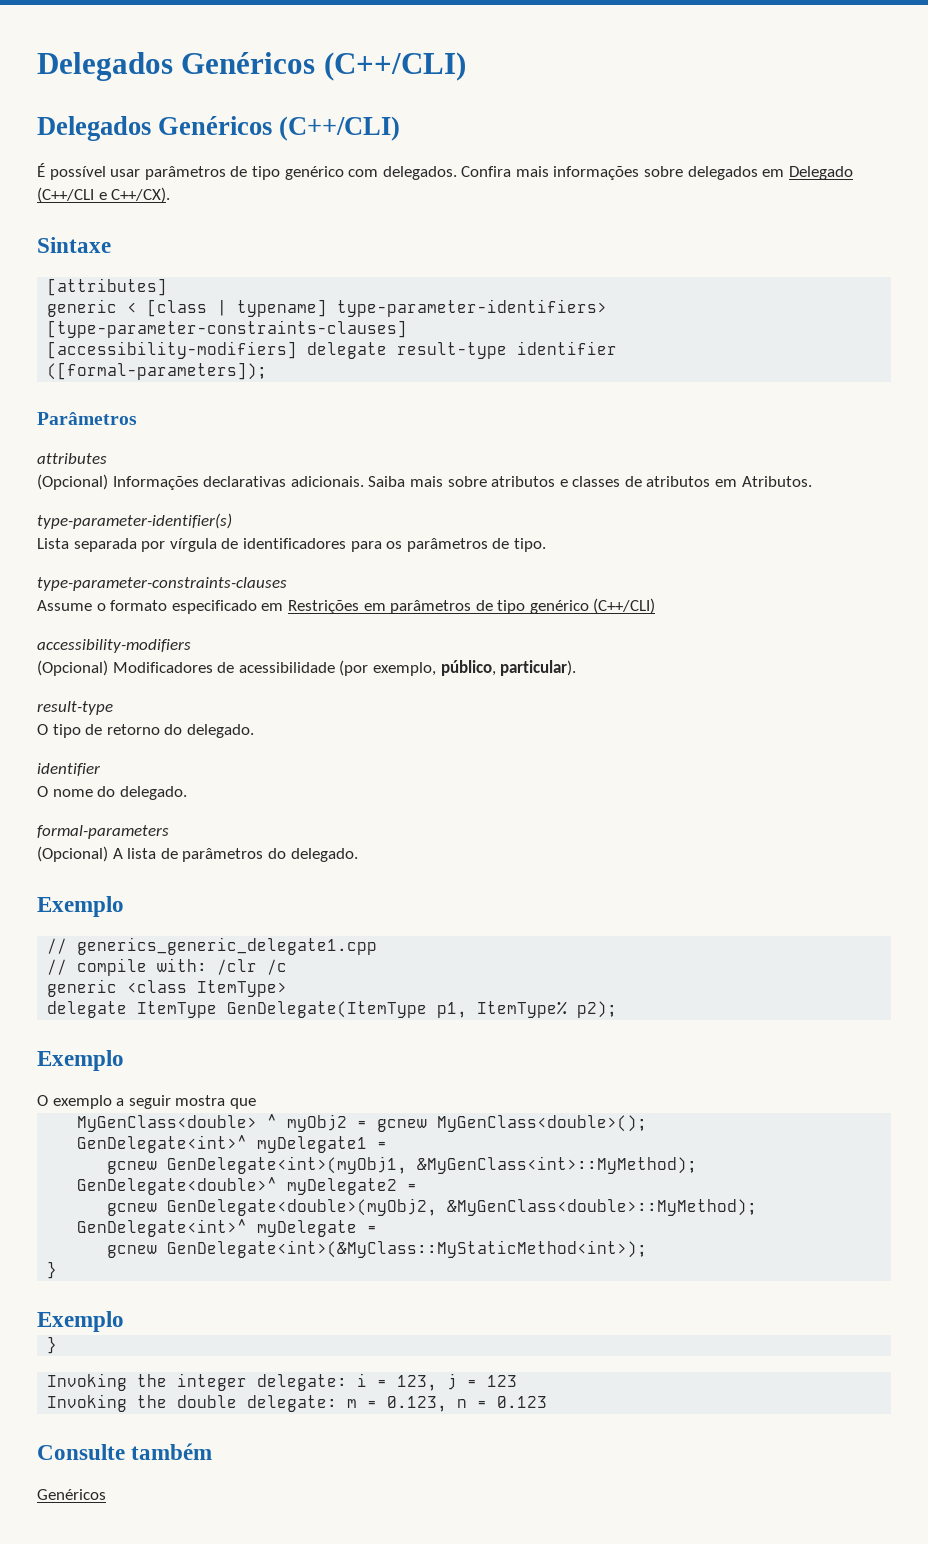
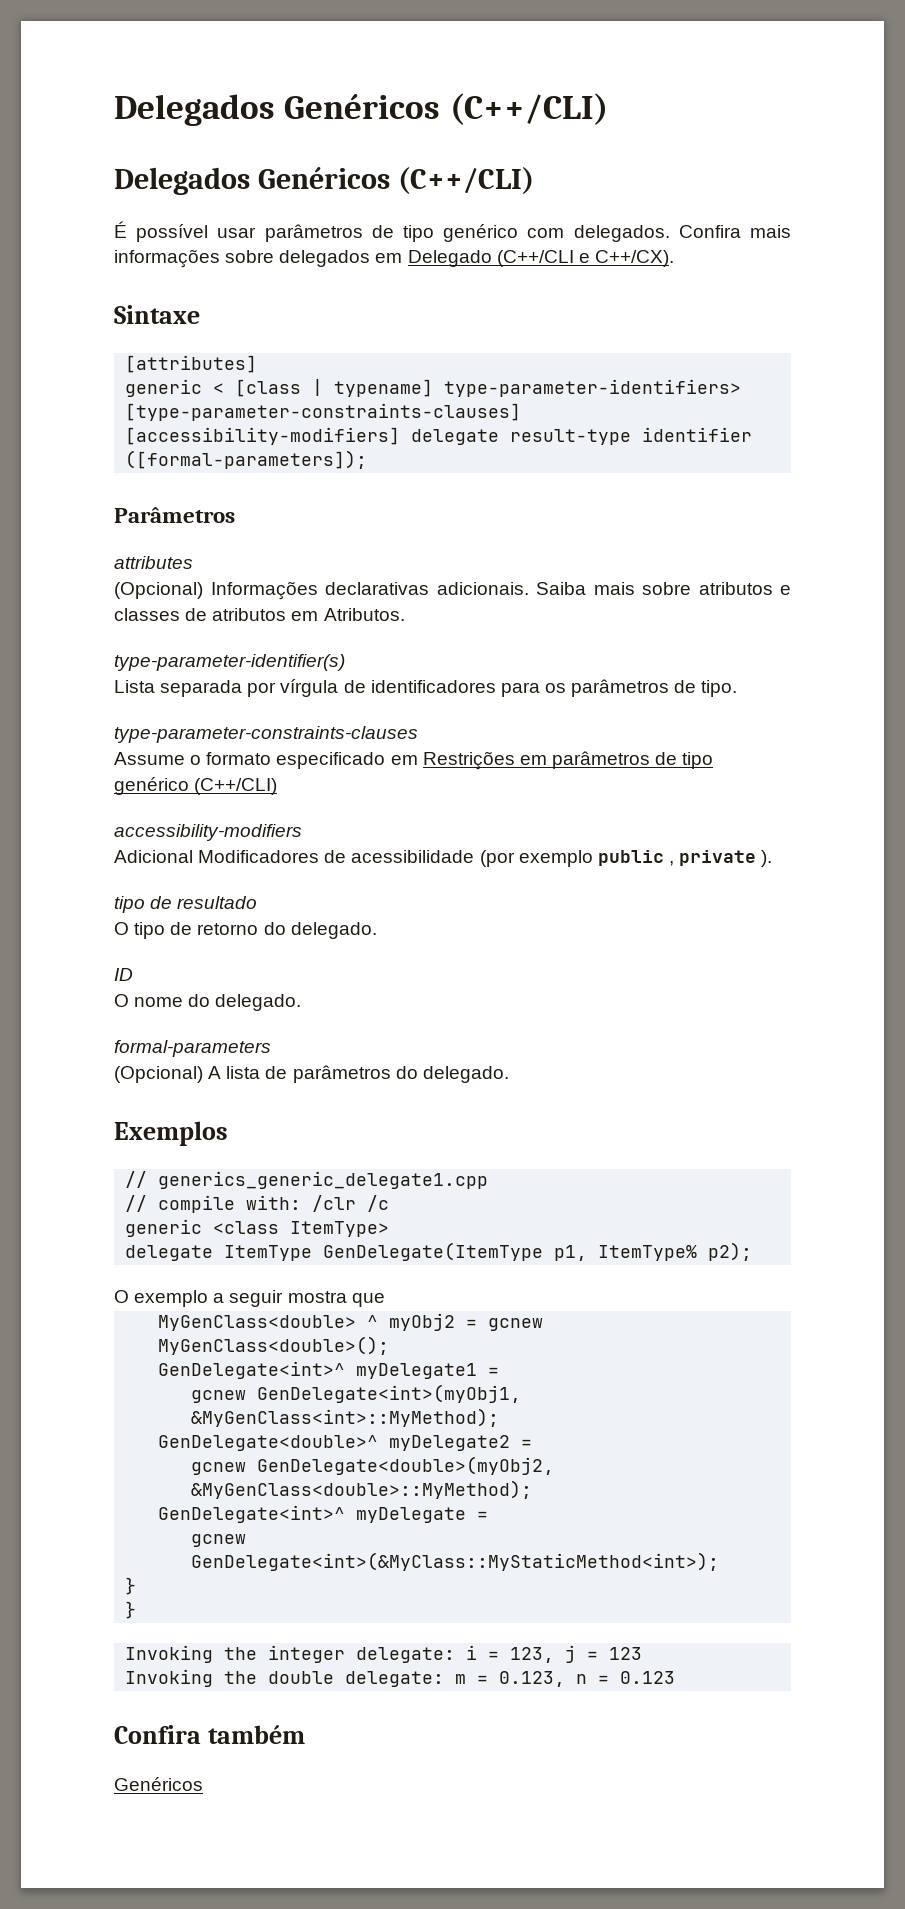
[37,660,108,676] (Opcional) -> [114,850,193,863] Adicional
[372,660,577,676] [37,701,113,715] exemplo, público, particular). // result-type -> [518,850,773,867] [114,896,258,913] exemplo public , private ). // tipo de resultado
[37,763,100,776] identifier -> [114,968,133,981] ID
[37,896,124,917] Exemplo -> [114,1121,228,1146] Exemplos
[37,1050,124,1071] // Exemplo -> (753, 1251) none
[37,1311,124,1332] // Exemplo -> (137, 1586) none
[37,1444,125,1460] Consulte -> [114,1725,201,1744] Confira

